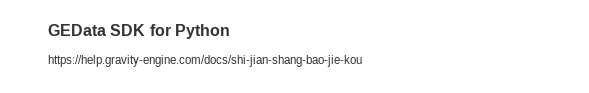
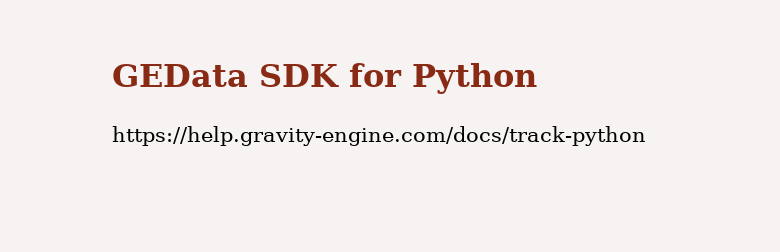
[48,55,362,67] https://help.gravity-engine.com/docs/shi-jian-shang-bao-jie-kou -> [112,126,646,146] https://help.gravity-engine.com/docs/track-python

